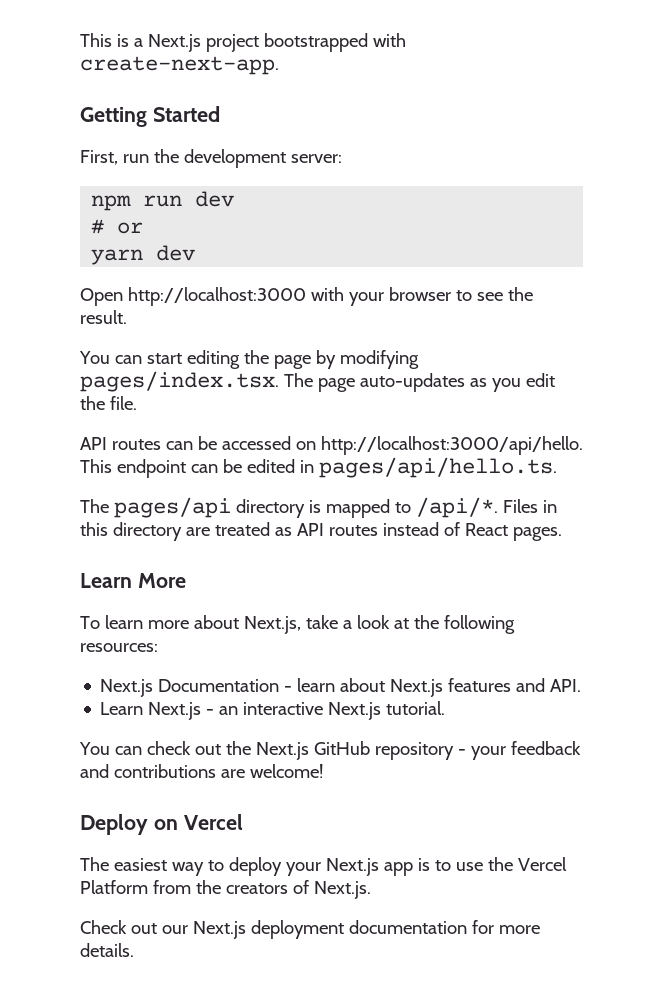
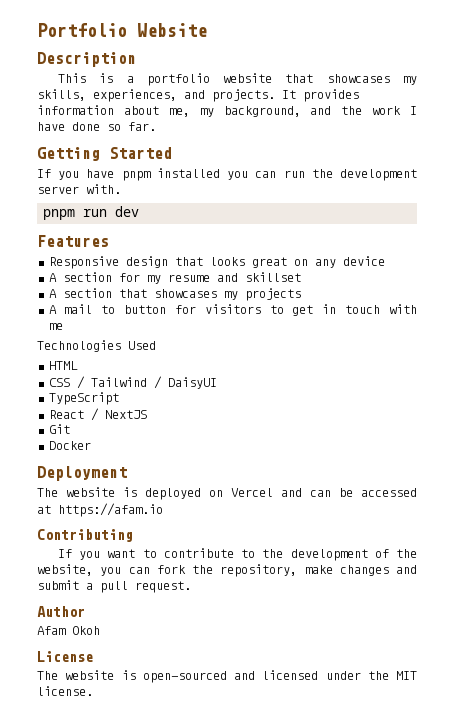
[80,33,406,52] [80,56,279,75] [80,106,220,127] [80,149,342,168] [91,191,235,211] [91,219,144,234] [91,245,196,265] [80,287,533,306] [80,310,127,324] [79,350,419,369] [80,371,555,392] [80,396,137,410] [80,436,583,455] [80,457,557,478] [80,497,557,518] [80,522,562,541] [80,573,186,588] [80,615,515,634] [80,643,158,652] [100,678,582,697] [100,701,446,720] [79,741,581,760] [80,764,323,778] [80,814,243,835] [80,857,567,876] [80,880,371,899] [80,920,540,939] [80,943,134,957] This is a Next.js project bootstrapped with create-next-app. // Getting Started // First, run the development server: // npm run dev // # or // yarn dev // Open http://localhost:3000 with your browser to see the result. // You can start editing the page by modifying pages/index.tsx. The page auto-updates as you edit the file. // API routes can be accessed on http://localhost:3000/api/hello. This endpoint can be edited in pages/api/hello.ts. // The pages/api directory is mapped to /api/*. Files in this directory are treated as API routes instead of React pages. // Learn More // To learn more about Next.js, take a look at the following resources: // Next.js Documentation - learn about Next.js features and API. // Learn Next.js - an interactive Next.js tutorial. // You can check out the Next.js GitHub repository - your feedback and contributions are welcome! // Deploy on Vercel // The easiest way to deploy your Next.js app is to use the Vercel Platform from the creators of Next.js. // Check out our Next.js deployment documentation for more details. -> [37,23,207,37] [37,52,136,67] [57,73,417,86] [37,89,359,102] [37,105,417,117] [37,122,156,131] [37,147,172,161] [37,168,418,181] [37,184,121,194] [43,206,140,220] [37,235,109,247] [48,256,385,269] [48,272,301,284] [48,288,301,301] [48,304,417,316] [48,323,63,330] [37,340,156,352] [48,361,78,370] [48,376,217,389] [48,392,119,405] [48,408,147,421] [48,424,70,434] [48,441,91,450] [37,466,127,481] [37,487,417,500] [37,503,163,517] [37,529,133,542] [57,548,417,561] [37,564,417,577] [37,580,191,593] [37,606,85,617] [37,626,100,635] [37,651,93,662] [37,670,417,683] [37,686,93,696] Portfolio Website // Description // This is a portfolio website that showcases my skills, experiences, and projects. It provides information about me, my background, and the work I have done so far. // Getting Started // If you have pnpm installed you can run the development server with. // pnpm run dev // Features // Responsive design that looks great on any device // A section for my resume and skillset // A section that showcases my projects // A mail to button for visitors to get in touch with me // Technologies Used // HTML // CSS / Tailwind / DaisyUI // TypeScript // React / NextJS // Git // Docker // Deployment // The website is deployed on Vercel and can be accessed at https://afam.io // Contributing // If you want to contribute to the development of the website, you can fork the repository, make changes and submit a pull request. // Author // Afam Okoh // License // The website is open-sourced and licensed under the MIT license.

